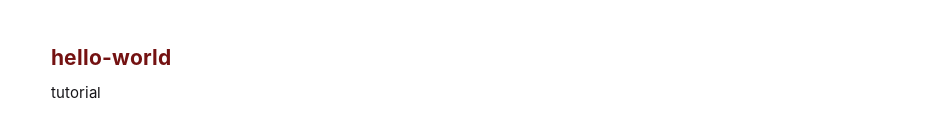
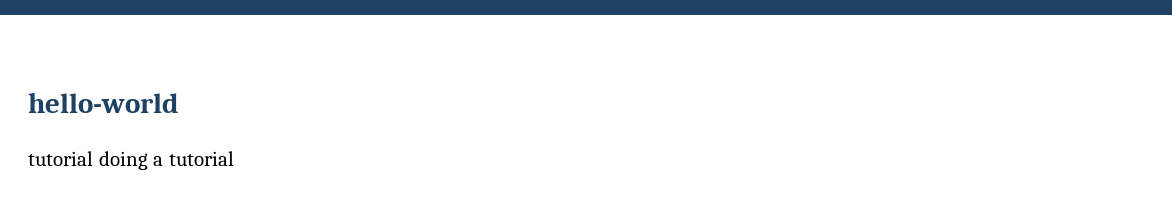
(101, 92) none -> [98,151,234,170] doing a tutorial

